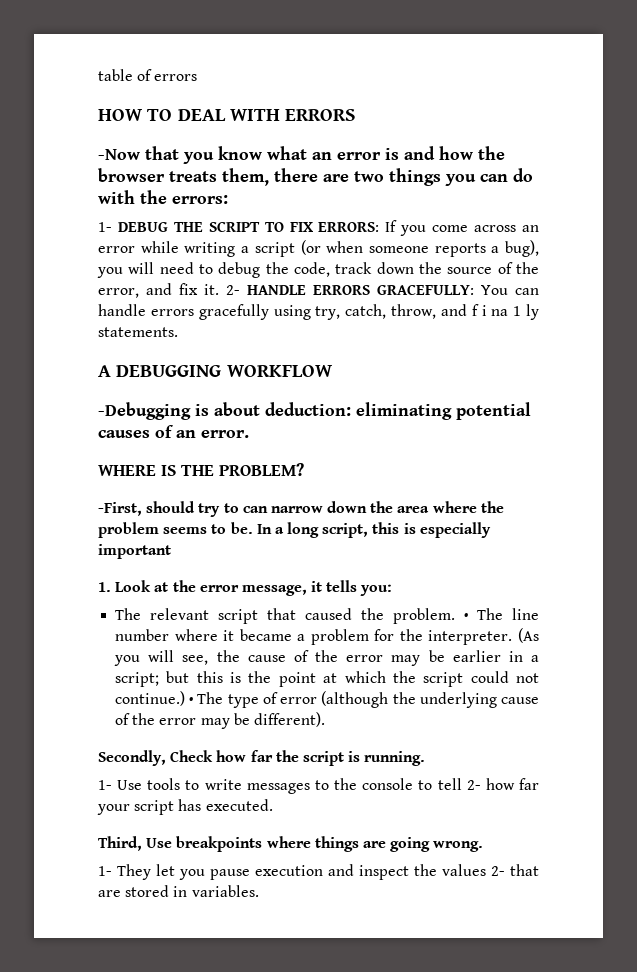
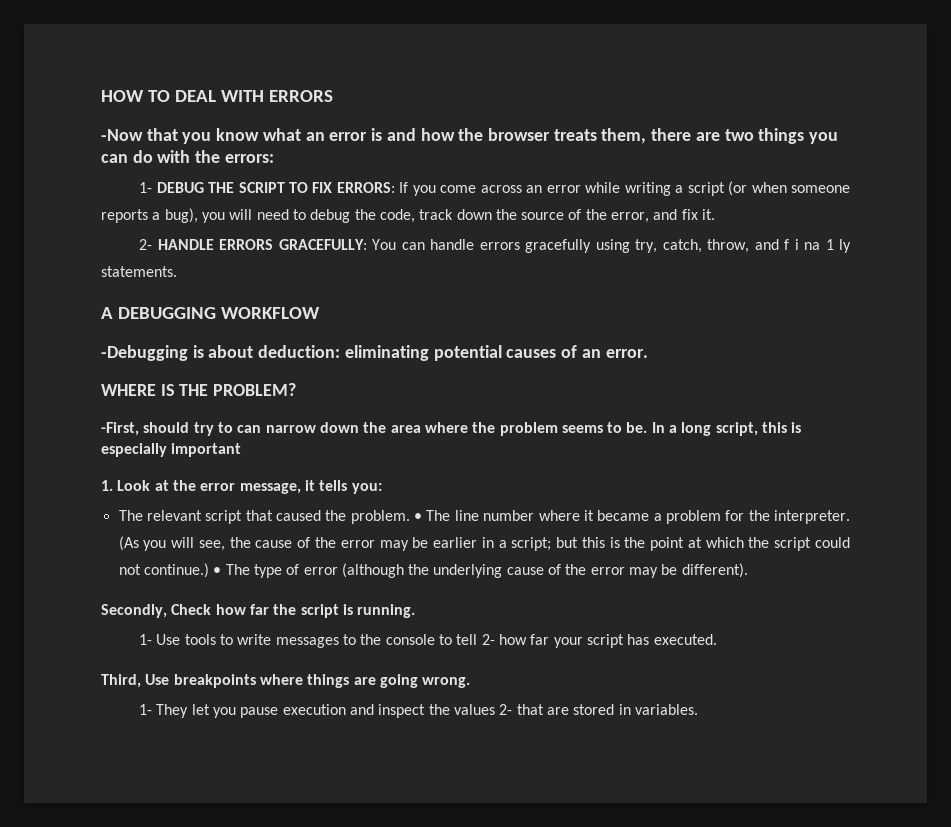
[98,69,198,81] table of errors // -> (101, 96) none
(219, 289) none -> (716, 214) //

